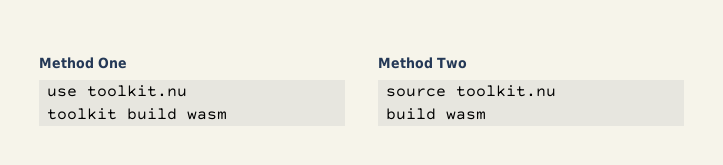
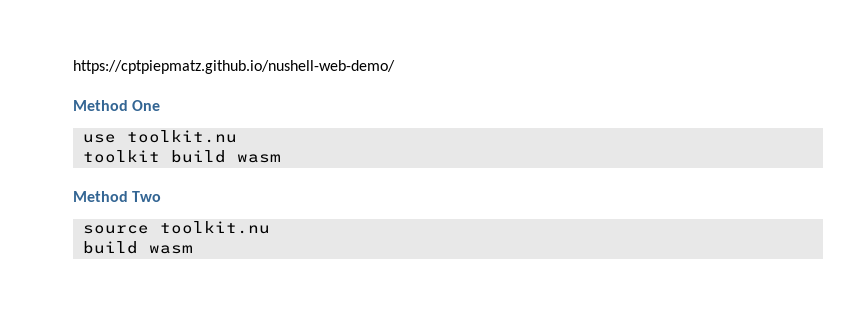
(39, 63) none -> [73,60,395,74] https://cptpiepmatz.github.io/nushell-web-demo/ //

